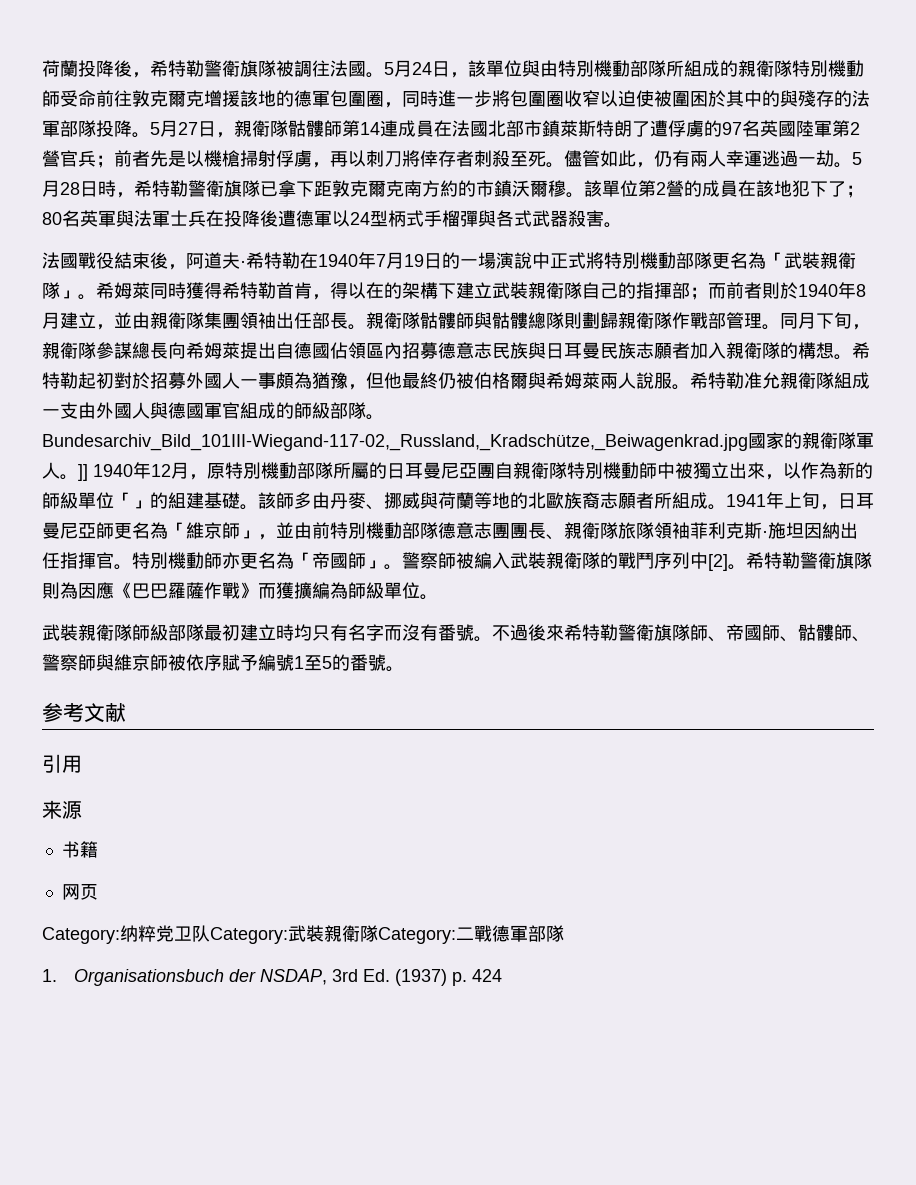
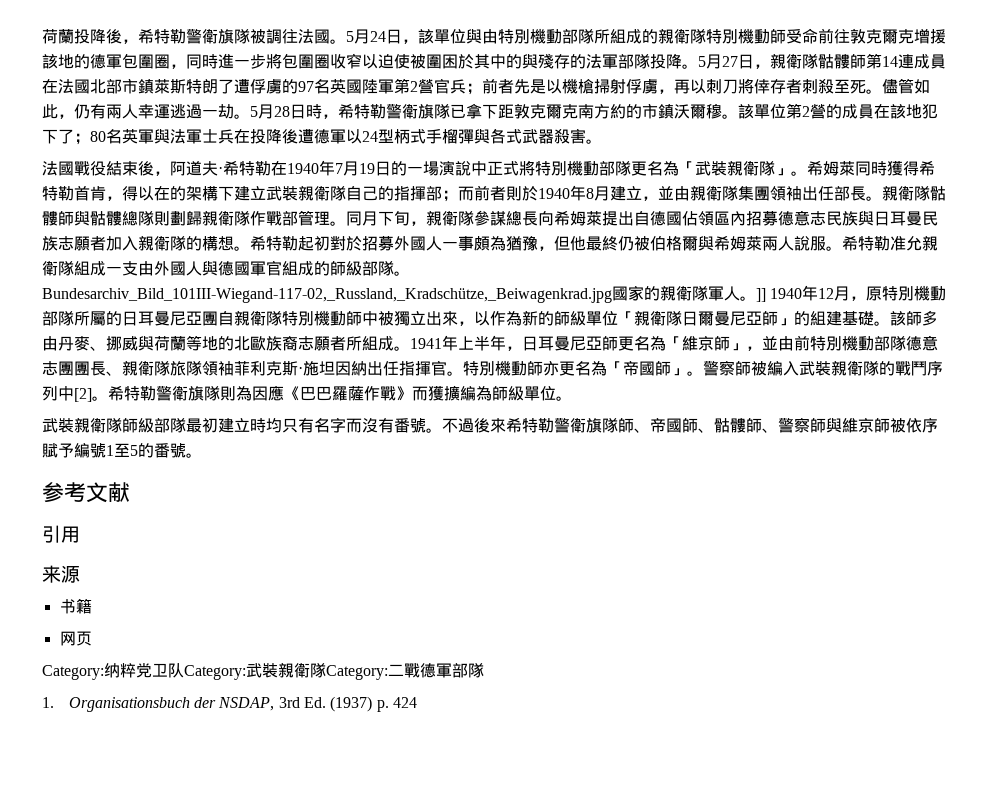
(132, 499) none -> [634,310,778,326] 親衛隊日爾曼尼亞師
[802,492,820,509] 旬 -> [474,335,506,351] 半年

